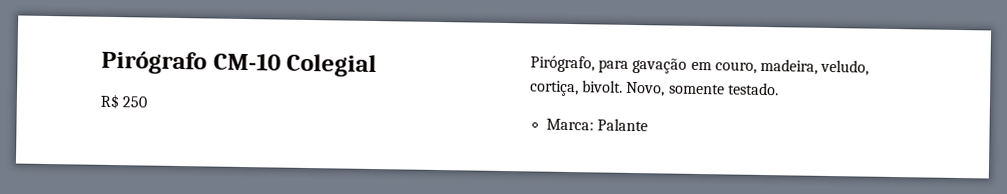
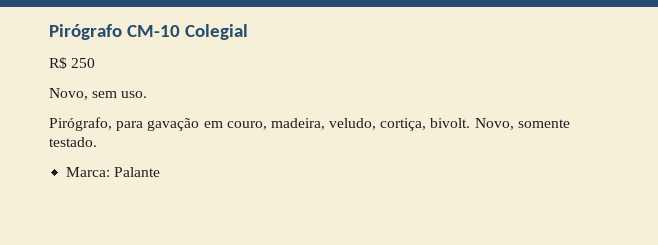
(148, 102) none -> [49,88,148,100] // Novo, sem uso.

